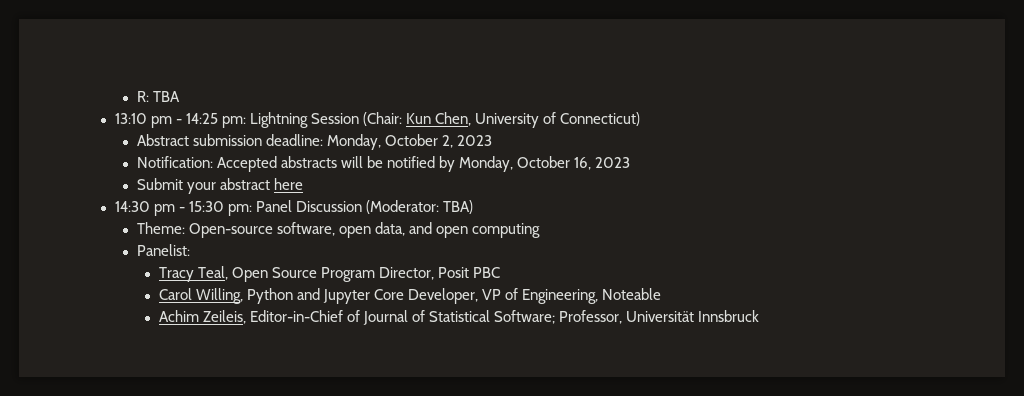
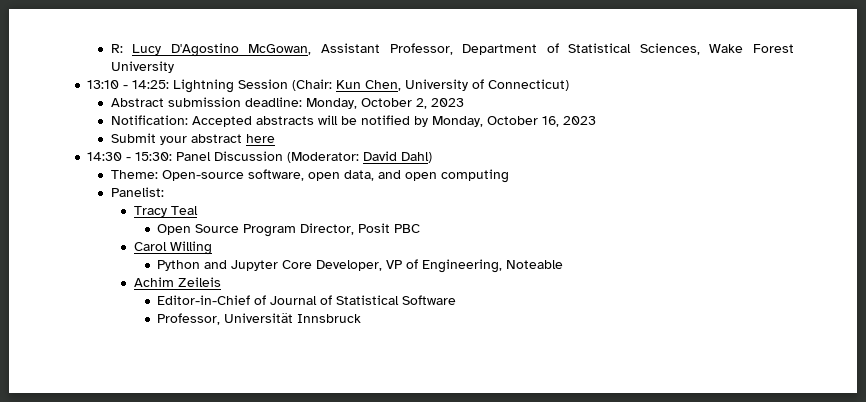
[152,91,180,102] [114,113,246,128] TBA // 13:10 pm - 14:25 pm: -> [132,43,795,57] [110,61,174,73] [87,80,170,89] Lucy D'Agostino McGowan, Assistant Professor, Department of Statistical Sciences, Wake Forest University // 13:10 - 14:25:
[153,201,252,216] pm - 15:30 pm: -> [126,152,173,161] - 15:30:
[442,200,473,214] TBA) -> [363,151,433,163] David Dahl)
[197,266,228,280] Teal, -> [170,206,198,215] Teal //
[195,288,243,304] Willing, -> [169,241,212,255] Willing //
[202,310,246,324] Zeileis, -> [177,277,221,287] Zeileis //
[494,310,556,324] Software; -> [402,295,457,305] Software //

